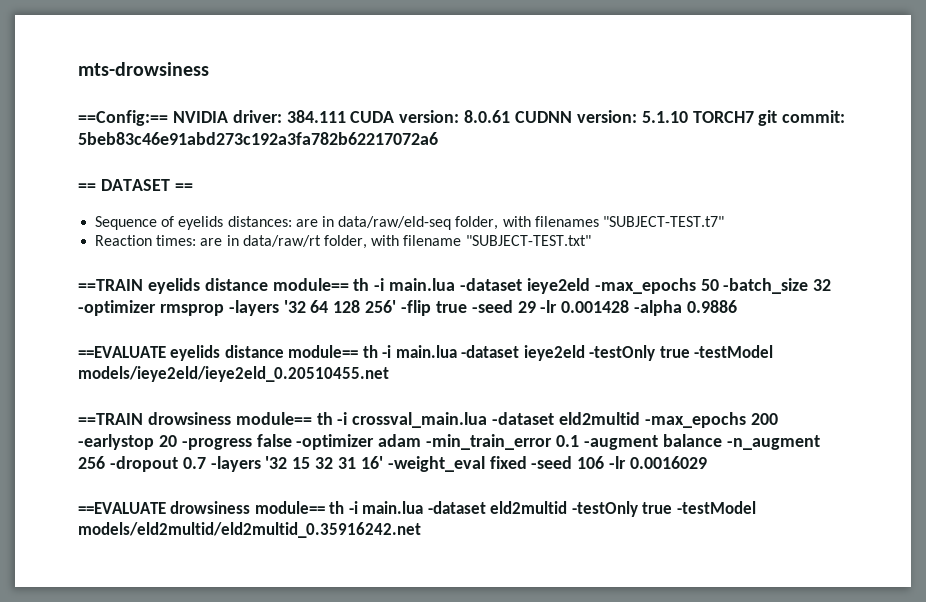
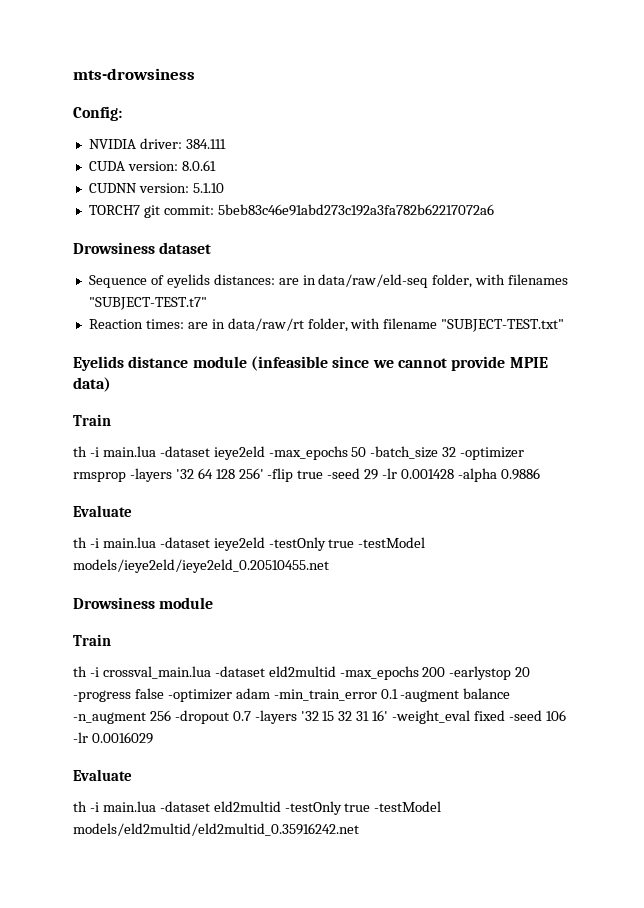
[78,110,168,126] ==Config:== -> [73,106,122,121] Config: //
(346, 116) none -> (226, 144) //
(511, 116) none -> (216, 165) //
(688, 117) none -> (224, 188) //
[78,179,193,191] == DATASET == -> [73,242,212,254] Drowsiness dataset
[78,278,349,294] ==TRAIN eyelids distance module== -> [73,356,548,371] [73,377,111,392] [73,414,111,426] Eyelids distance module (infeasible since we cannot provide MPIE data) // Train //
[78,345,359,361] ==EVALUATE eyelids distance module== -> [73,505,132,517] Evaluate //
[78,412,312,425] ==TRAIN drowsiness module== -> [73,597,214,609] [73,634,111,646] Drowsiness module // Train //
[78,501,325,514] ==EVALUATE drowsiness module== -> [73,769,132,781] Evaluate //

